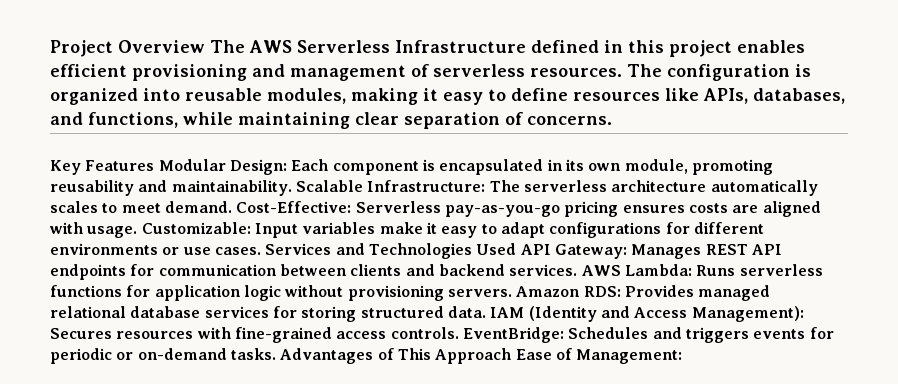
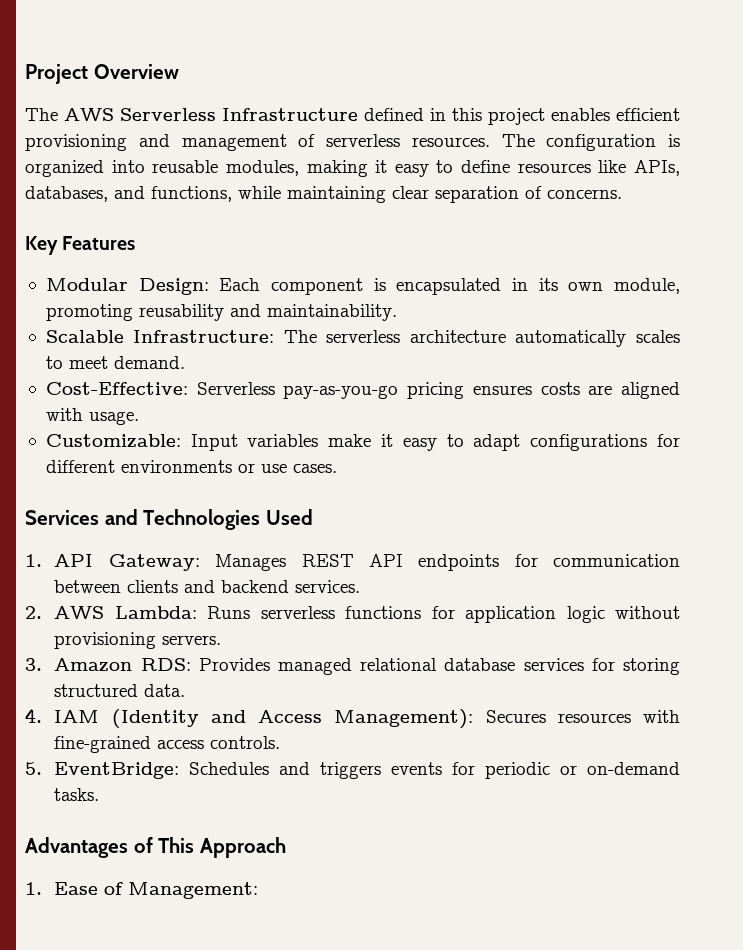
(205, 46) none -> (179, 71) //
(155, 165) none -> (136, 243) //
(292, 188) none -> (397, 312) //
(232, 207) none -> (185, 362) //
(138, 232) none -> (139, 418) //
(261, 251) none -> (337, 468) //
(517, 249) none -> [25,554,42,567] // 1.
(578, 270) none -> [25,606,42,619] // 2.
(512, 293) none -> [25,658,42,671] // 3.
(486, 312) none -> [25,708,42,723] // 4.
(459, 333) none -> [25,762,42,775] // 5.
(276, 354) none -> (100, 794) //
(512, 356) none -> [25,882,42,895] // 1.

